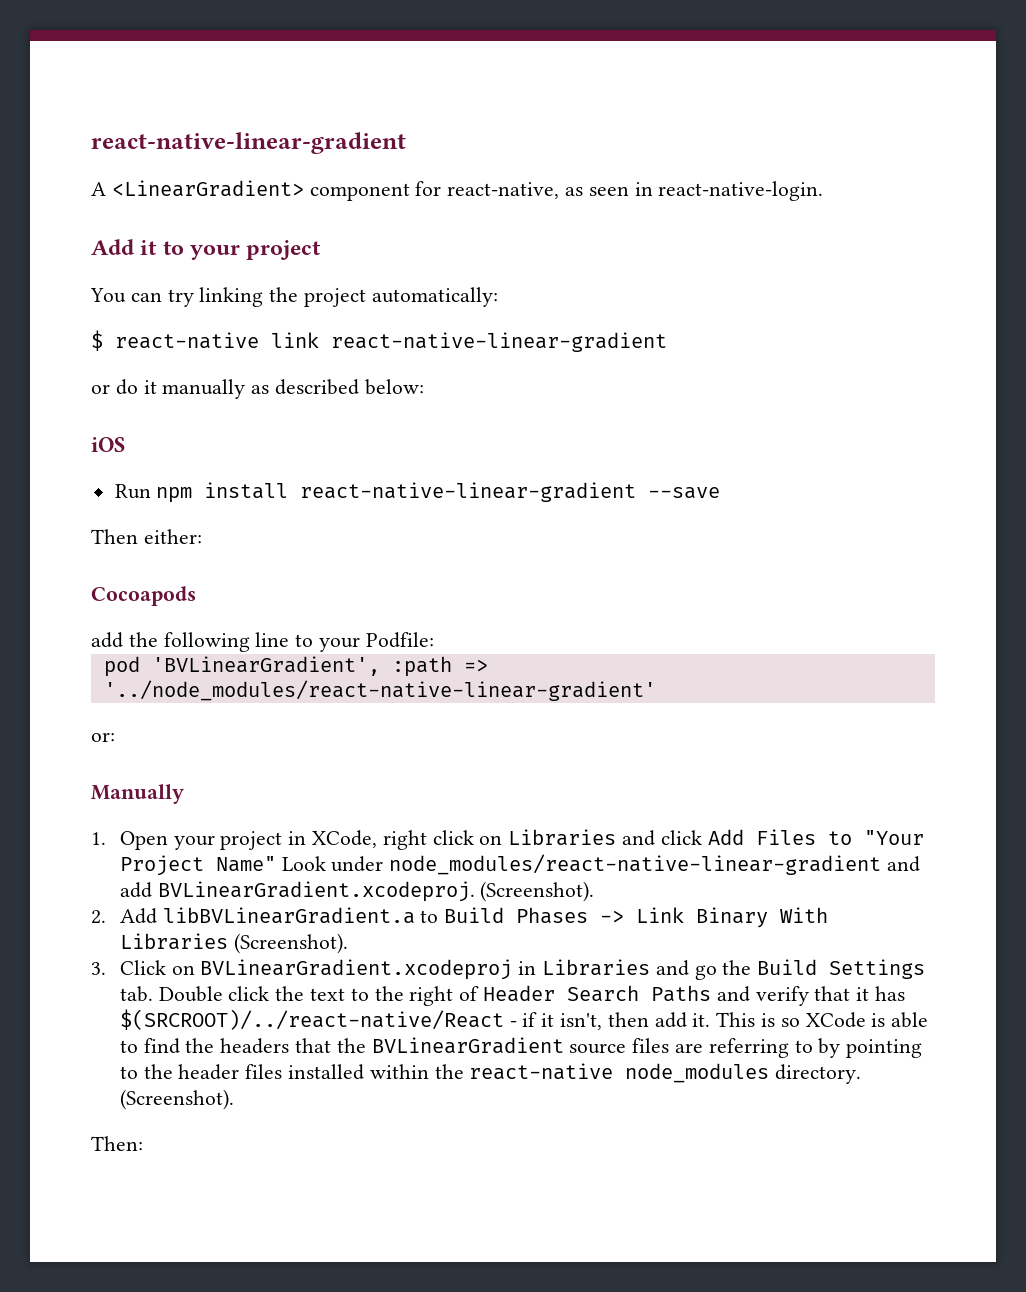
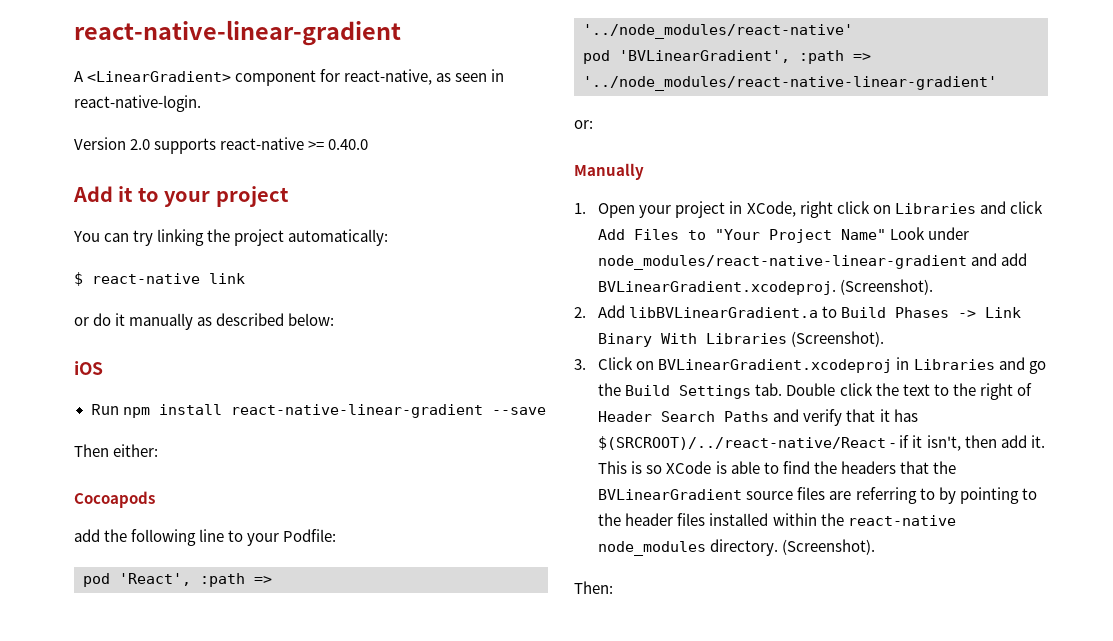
(824, 191) none -> [74,137,369,154] // Version 2.0 supports react-native >= 0.40.0
[331,332,667,352] react-native-linear-gradient -> (245, 278) none
(434, 640) none -> [83,573,272,587] [583,24,853,39] // pod 'React', :path => '../node_modules/react-native'

